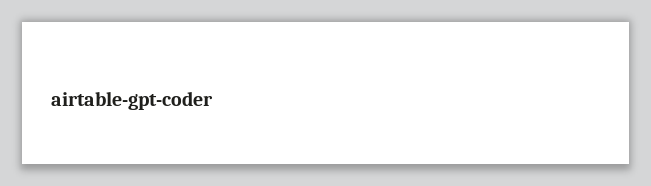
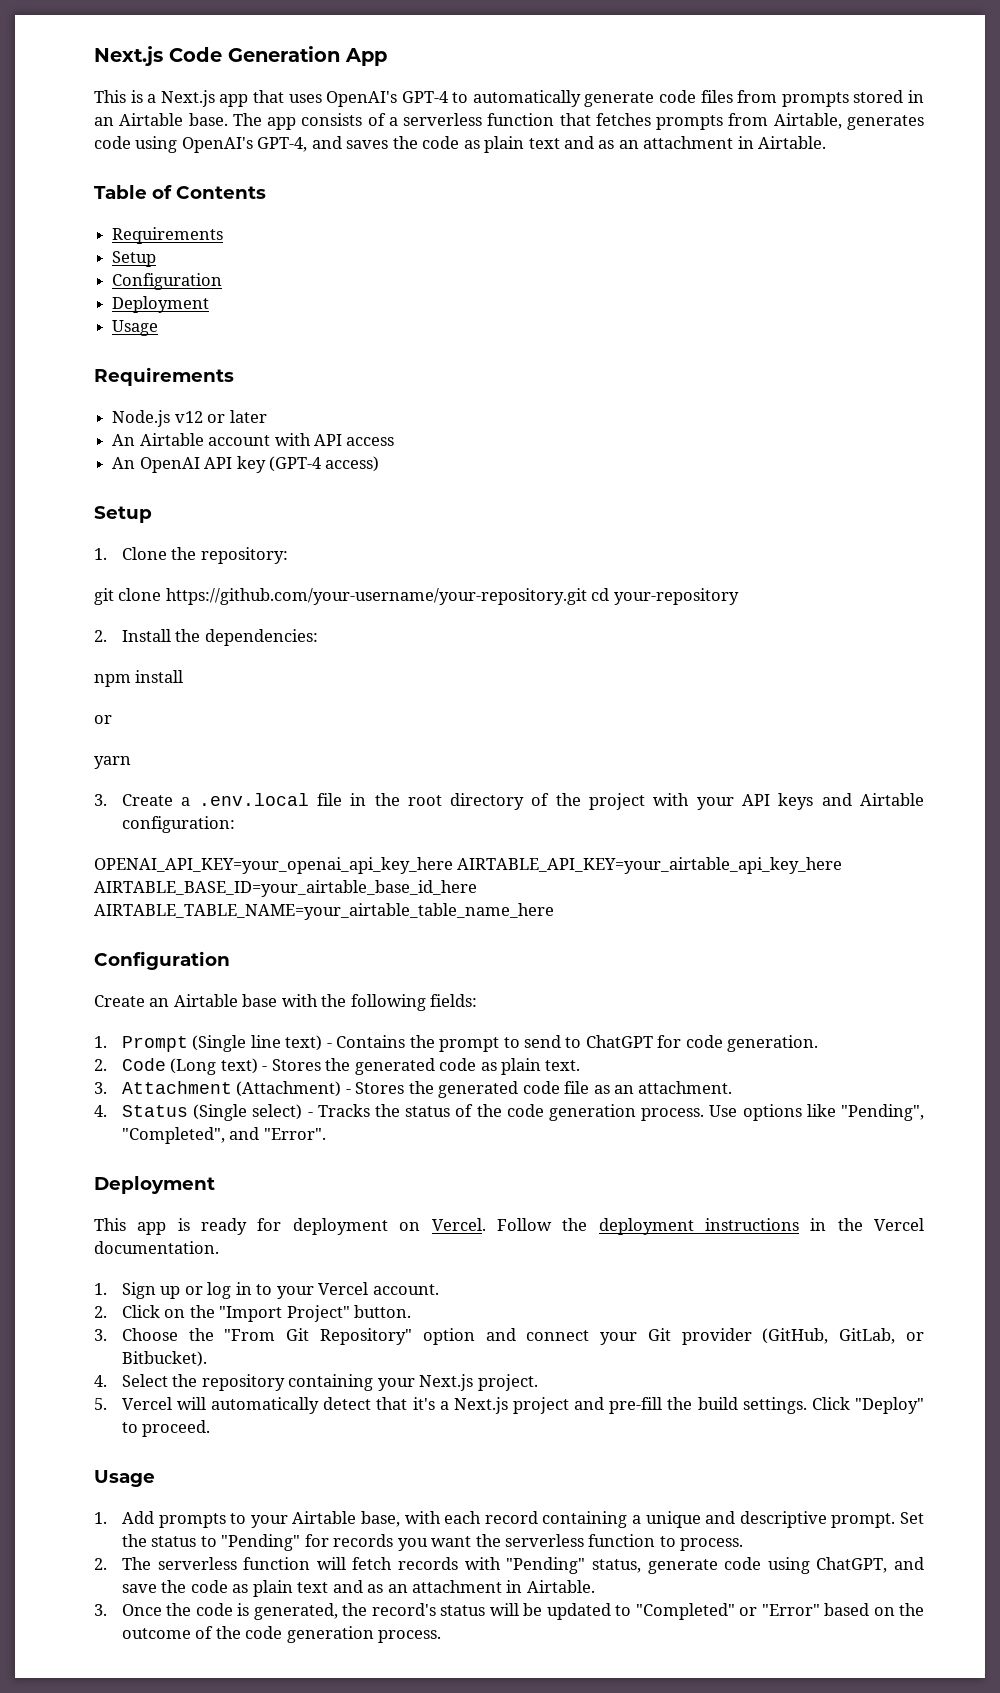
[51,91,213,110] airtable-gpt-coder -> [94,46,387,66] [94,90,925,107] [94,113,924,130] [94,136,827,153] [94,185,266,199] [112,227,224,244] [112,251,157,267] [112,273,223,290] [112,296,210,313] [112,320,159,336] [94,367,234,386] [112,410,267,427] [112,433,395,446] [112,456,380,473] [94,506,152,523] [94,547,288,564] [94,588,739,605] [94,629,318,646] [94,670,184,687] [94,715,112,724] [94,756,131,769] [94,793,924,810] [121,816,235,833] [94,857,843,874] [94,880,477,897] [94,903,554,920] [94,951,230,970] [94,994,478,1011] [94,1035,819,1052] [94,1058,581,1075] [94,1081,733,1098] [94,1104,924,1121] [121,1127,326,1144] [94,1176,215,1194] [94,1218,924,1235] [94,1241,219,1254] [94,1282,439,1299] [94,1305,412,1322] [94,1328,924,1345] [121,1351,207,1367] [94,1374,538,1391] [94,1397,925,1414] [121,1420,211,1437] [94,1470,155,1487] [94,1511,924,1528] [121,1534,744,1551] [94,1557,925,1574] [121,1580,595,1597] [94,1603,924,1620] [121,1626,442,1643] Next.js Code Generation App // This is a Next.js app that uses OpenAI's GPT-4 to automatically generate code files from prompts stored in an Airtable base. The app consists of a serverless function that fetches prompts from Airtable, generates code using OpenAI's GPT-4, and saves the code as plain text and as an attachment in Airtable. // Table of Contents // Requirements // Setup // Configuration // Deployment // Usage // Requirements // Node.js v12 or later // An Airtable account with API access // An OpenAI API key (GPT-4 access) // Setup // 1. Clone the repository: // git clone https://github.com/your-username/your-repository.git cd your-repository // 2. Install the dependencies: // npm install // or // yarn // 3. Create a .env.local file in the root directory of the project with your API keys and Airtable configuration: // OPENAI_API_KEY=your_openai_api_key_here AIRTABLE_API_KEY=your_airtable_api_key_here AIRTABLE_BASE_ID=your_airtable_base_id_here AIRTABLE_TABLE_NAME=your_airtable_table_name_here // Configuration // Create an Airtable base with the following fields: // 1. Prompt (Single line text) - Contains the prompt to send to ChatGPT for code generation. // 2. Code (Long text) - Stores the generated code as plain text. // 3. Attachment (Attachment) - Stores the generated code file as an attachment. // 4. Status (Single select) - Tracks the status of the code generation process. Use options like "Pending", "Completed", and "Error". // Deployment // This app is ready for deployment on Vercel. Follow the deployment instructions in the Vercel documentation. // 1. Sign up or log in to your Vercel account. // 2. Click on the "Import Project" button. // 3. Choose the "From Git Repository" option and connect your Git provider (GitHub, GitLab, or Bitbucket). // 4. Select the repository containing your Next.js project. // 5. Vercel will automatically detect that it's a Next.js project and pre-fill the build settings. Click "Deploy" to proceed. // Usage // 1. Add prompts to your Airtable base, with each record containing a unique and descriptive prompt. Set the status to "Pending" for records you want the serverless function to process. // 2. The serverless function will fetch records with "Pending" status, generate code using ChatGPT, and save the code as plain text and as an attachment in Airtable. // 3. Once the code is generated, the record's status will be updated to "Completed" or "Error" based on the outcome of the code generation process.

